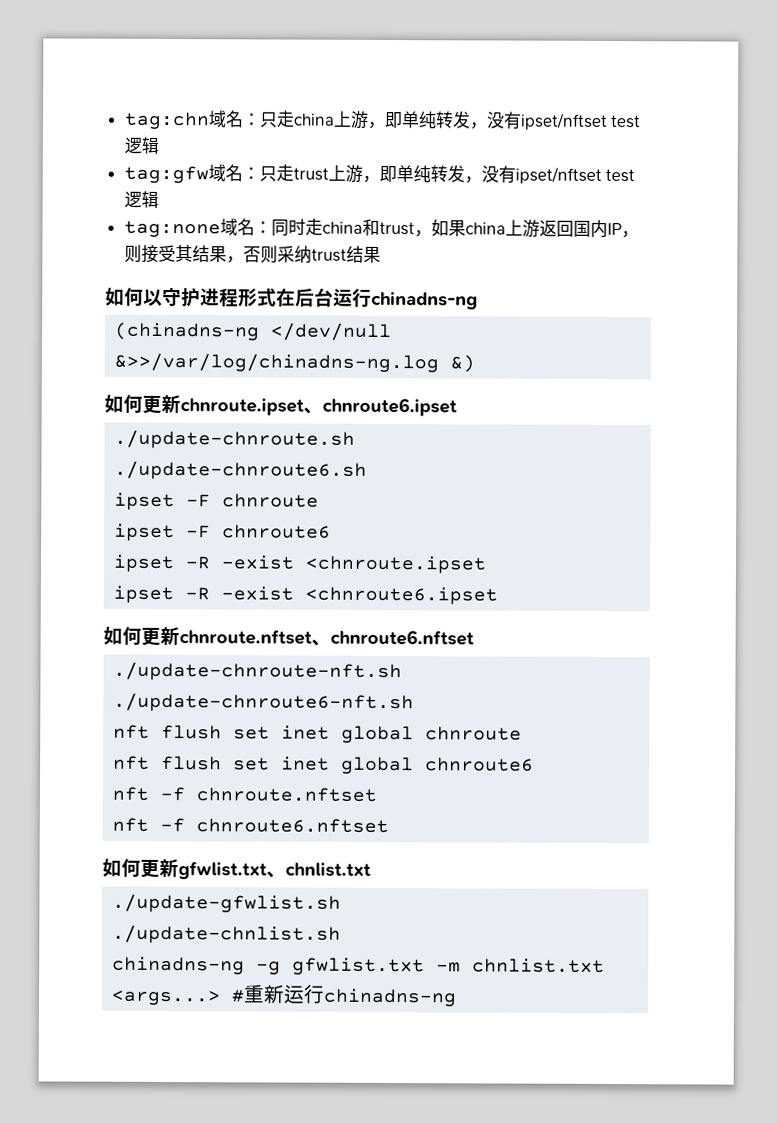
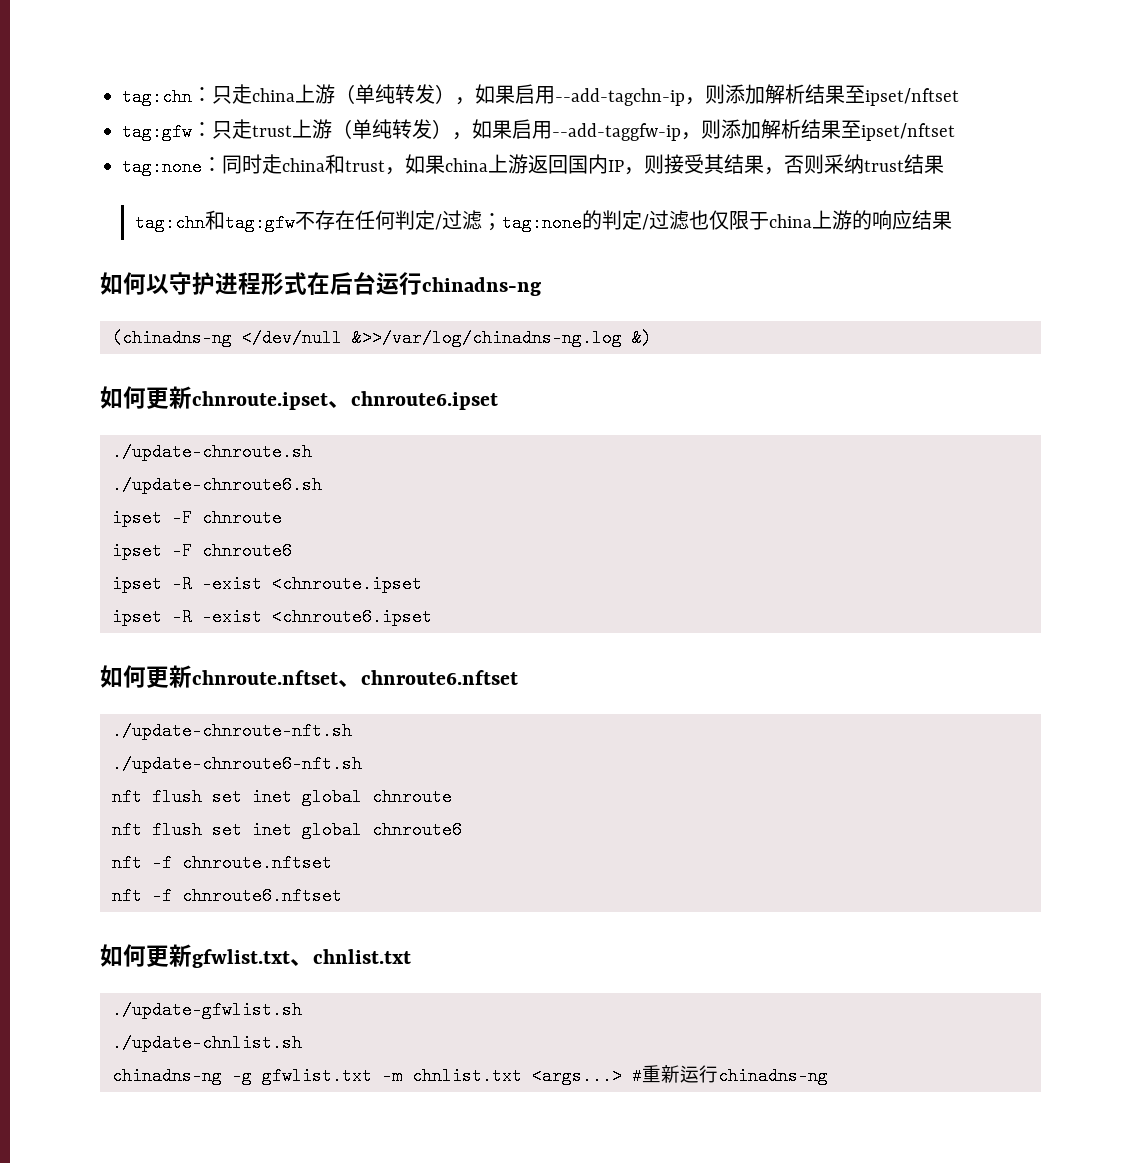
[123,110,244,130] tag:chn域名 -> [122,88,192,106] tag:chn
[366,111,642,130] [123,136,159,154] [123,164,243,184] ，即单纯转发，没有ipset/nftset test逻辑 // tag:gfw域名 -> [335,84,959,106] [122,123,192,141] （单纯转发），如果启用--add-tagchn-ip，则添加解析结果至ipset/nftset // tag:gfw
[361,165,636,184] [123,190,159,208] [123,218,255,238] ，即单纯转发，没有ipset/nftset test逻辑 // tag:none域名 -> [332,119,955,141] [122,158,202,176] （单纯转发），如果启用--add-taggfw-ip，则添加解析结果至ipset/nftset // tag:none
(381, 254) none -> [134,210,952,232] // tag:chn和tag:gfw不存在任何判定/过滤；tag:none的判定/过滤也仅限于china上游的响应结果

